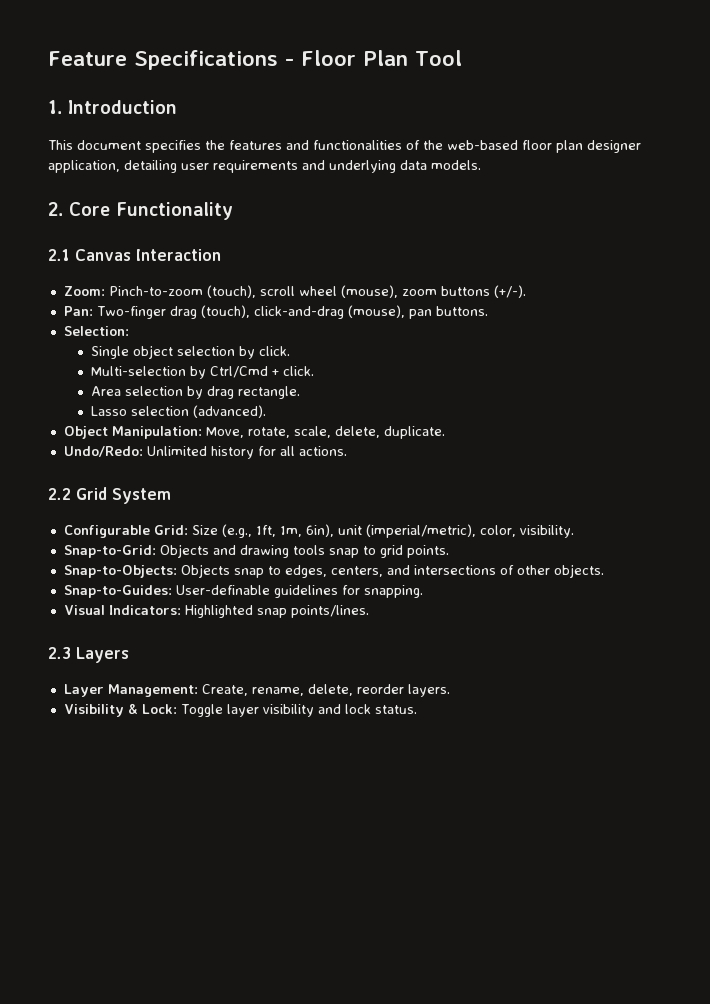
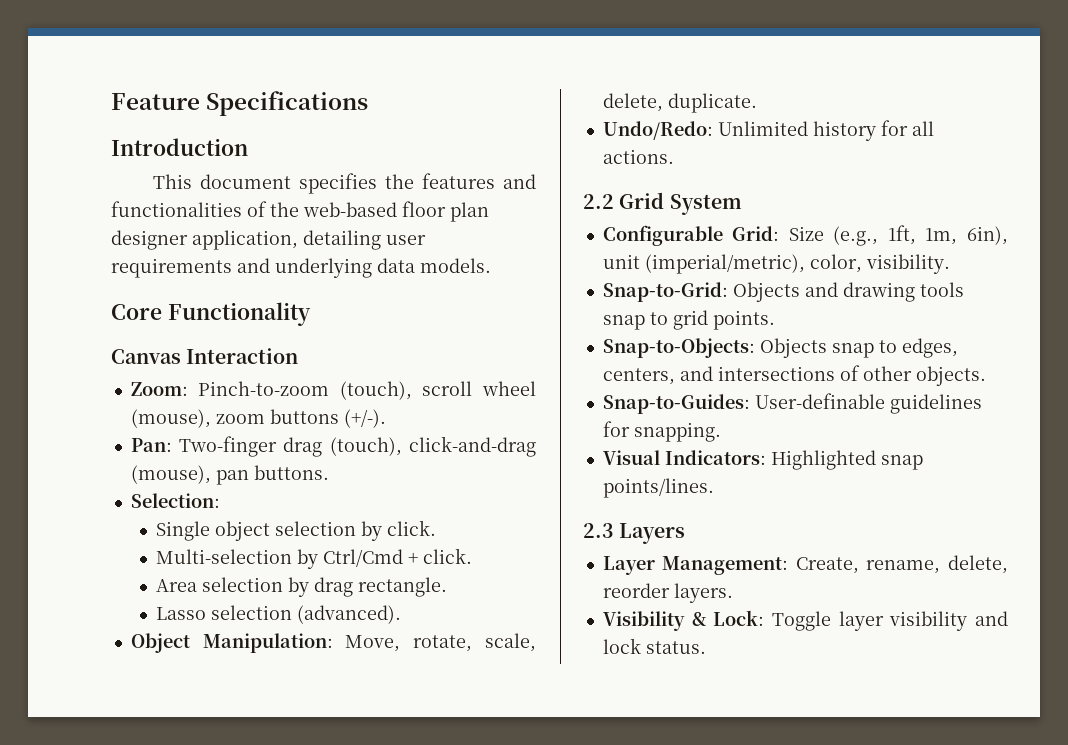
[284,50,462,66] [48,100,62,114] - Floor Plan Tool // 1. -> (369, 103) //
[48,202,63,216] 2. -> (491, 265) none
[48,249,70,261] 2.1 -> (311, 314) none

